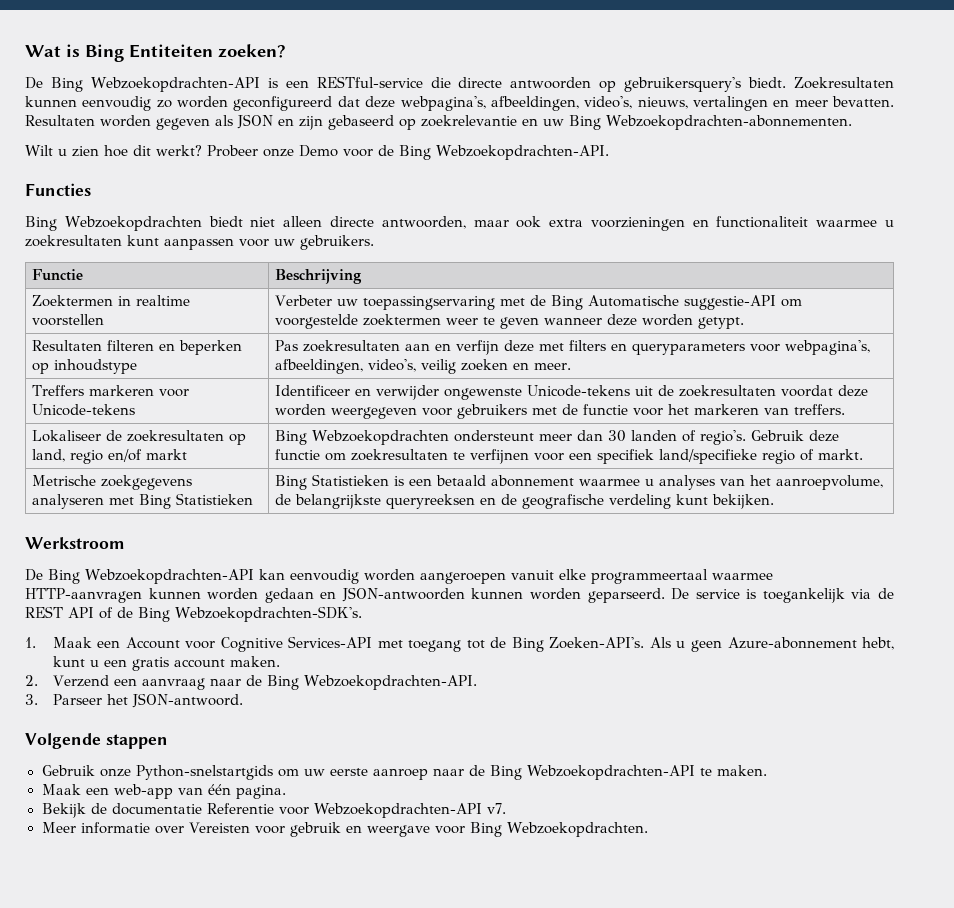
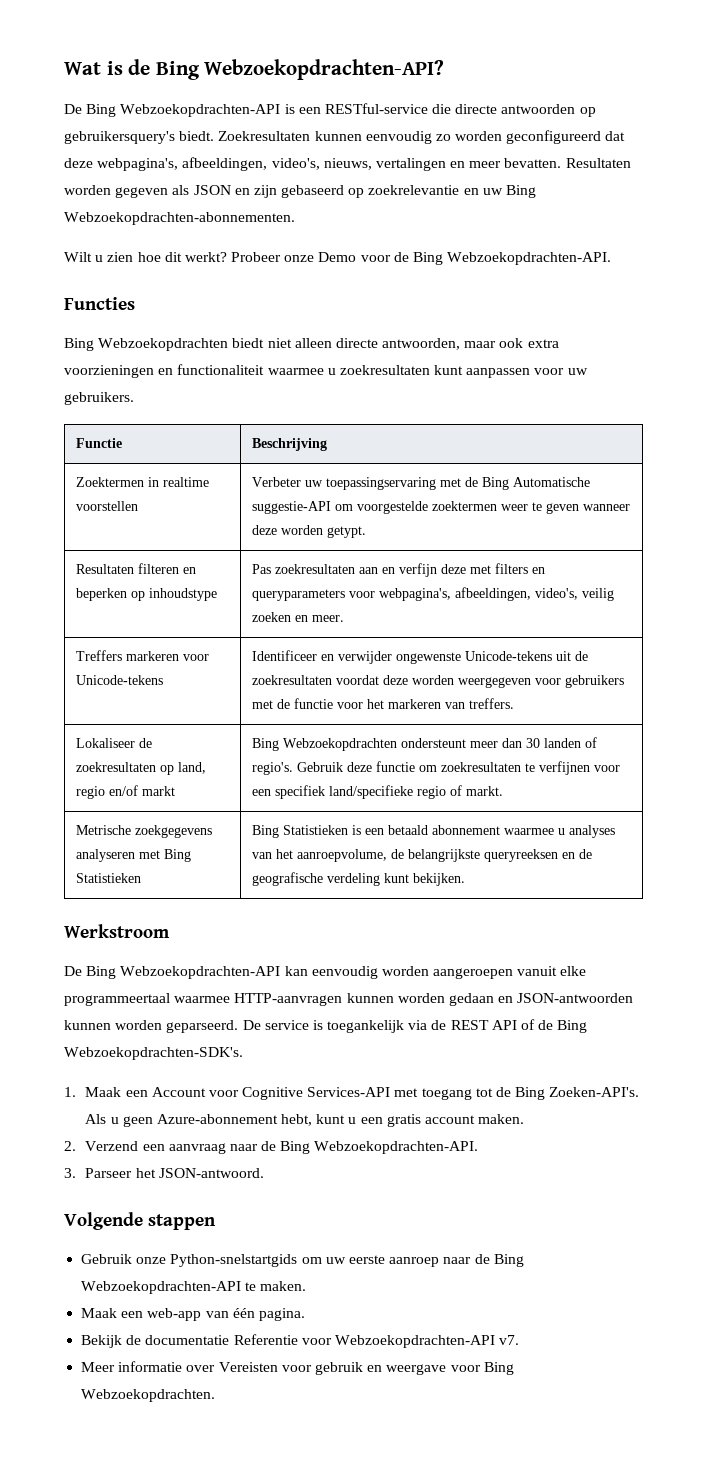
[85,44,286,62] Bing Entiteiten zoeken? -> [128,59,445,80] de Bing Webzoekopdrachten-API?

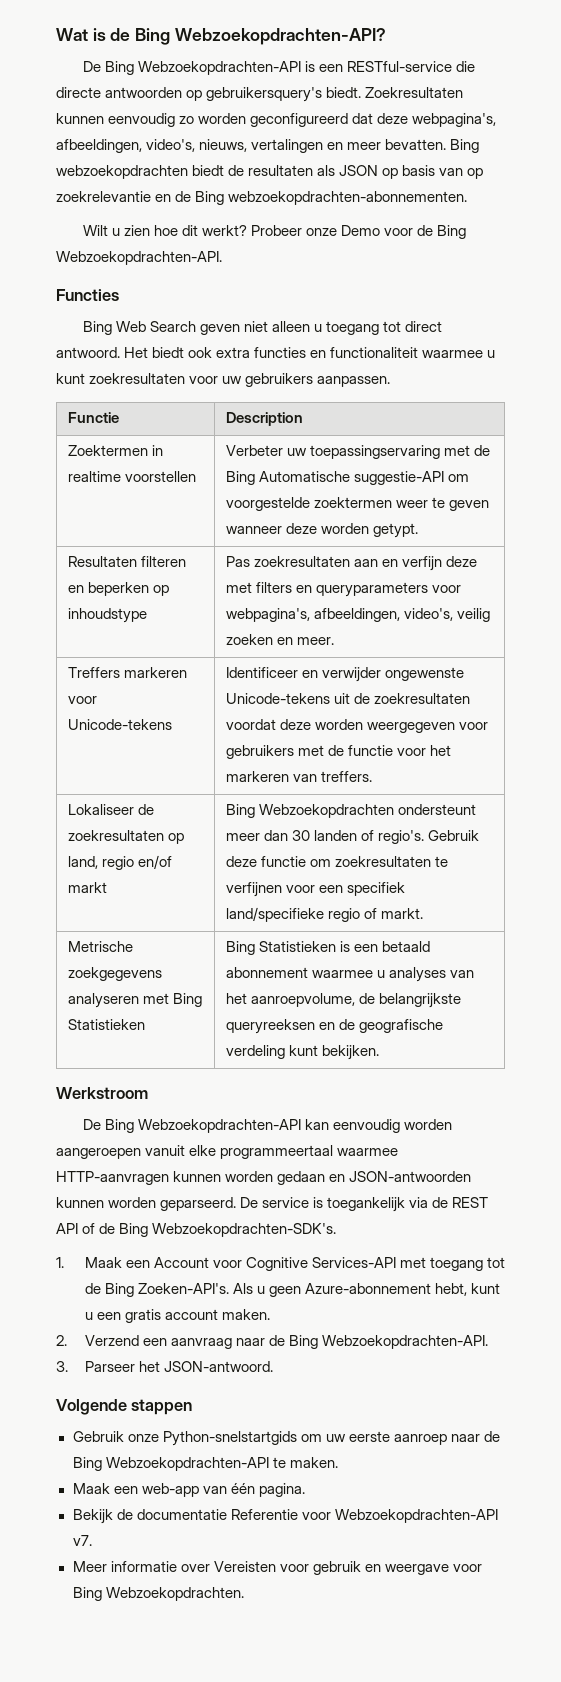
[565,158,631,168] [64,185,537,198] [64,212,295,225] Resultaten worden gegeven als JSON en zijn gebaseerd op zoekrelevantie en uw Bing Webzoekopdrachten-abonnementen. -> [450,139,480,153] [56,165,484,179] [56,191,468,205] Bing webzoekopdrachten biedt de resultaten als JSON op basis van op zoekrelevantie en de Bing webzoekopdrachten-abonnementen.
[98,338,497,351] Webzoekopdrachten biedt niet alleen directe antwoorden, maar -> [115,321,443,335] [56,347,185,358] Web Search geven niet alleen u toegang tot direct antwoord. Het biedt
[64,365,154,378] voorzieningen -> [254,347,307,358] functies
[339,365,588,378] [64,392,134,405] zoekresultaten kunt aanpassen voor uw gebruikers. -> [56,373,391,387] kunt zoekresultaten voor uw gebruikers aanpassen.
[251,438,327,451] Beschrijving -> [225,412,303,426] Description

